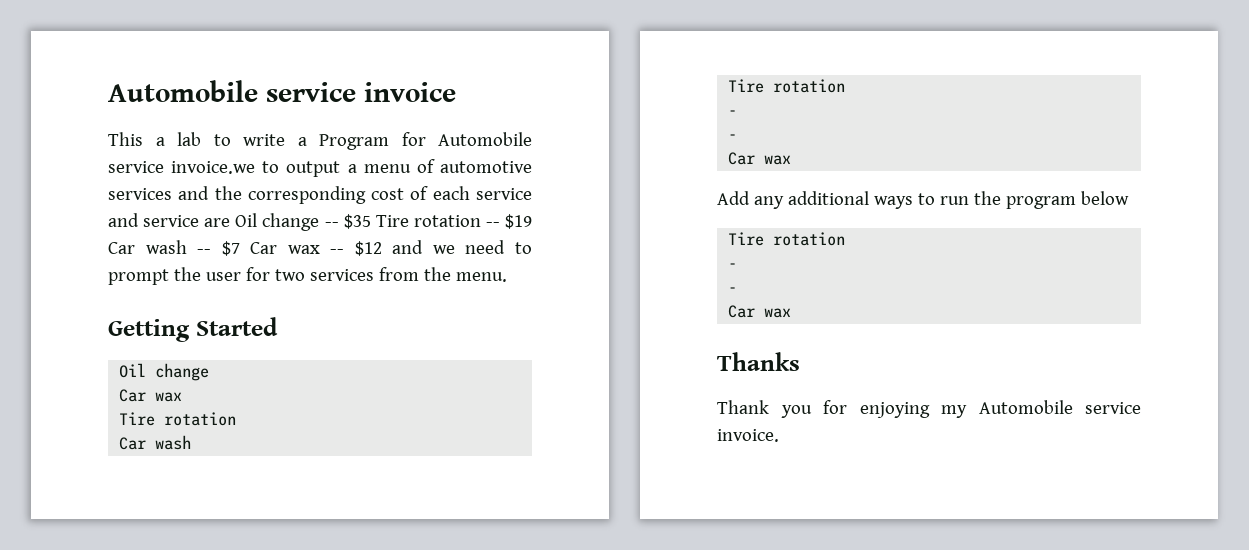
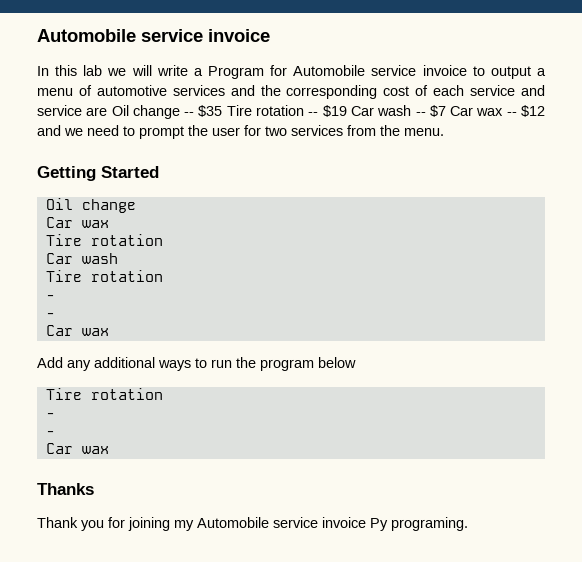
[108,132,231,146] This a lab to -> [37,65,152,76] In this lab we will
[171,161,256,174] invoice.we -> [422,65,467,76] invoice
[859,402,930,418] enjoying -> [128,517,170,531] joining
[717,429,779,442] invoice. -> [322,517,468,531] invoice Py programing.

